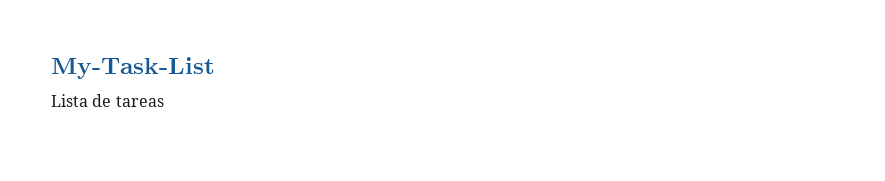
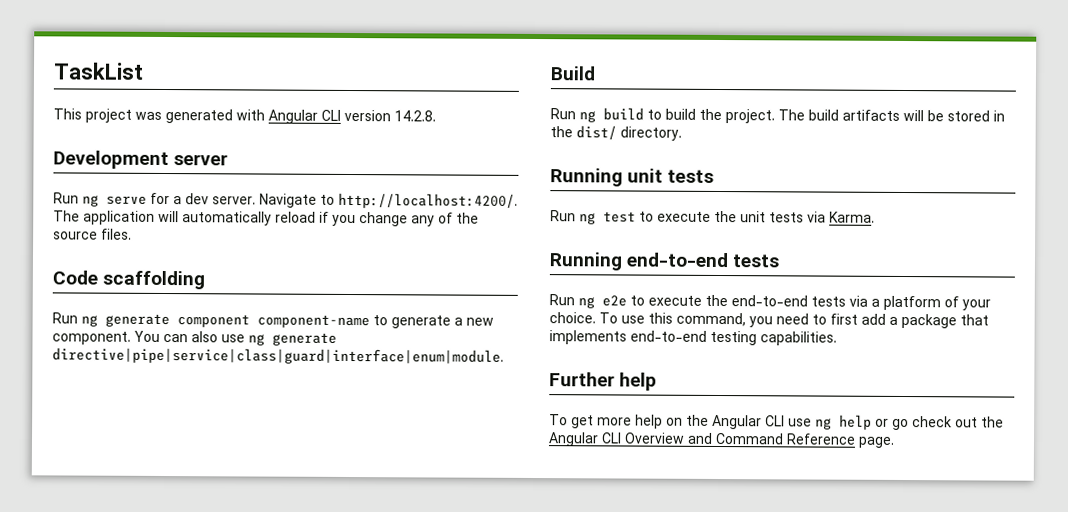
[51,57,215,79] [51,94,164,107] My-Task-List // Lista de tareas -> [53,62,144,80] [53,108,436,124] [53,150,229,170] [53,192,518,209] [53,210,479,227] [53,228,132,240] [52,270,206,290] [52,312,494,329] [52,330,337,346] [52,347,504,365] [550,66,596,81] [550,107,1005,124] [550,125,682,141] [550,168,715,187] [550,210,875,225] [549,252,781,271] [549,294,991,311] [549,312,989,329] [549,330,837,346] [549,372,658,391] [549,414,1004,431] [548,432,895,448] TaskList // This project was generated with Angular CLI version 14.2.8. // Development server // Run ng serve for a dev server. Navigate to http://localhost:4200/. The application will automatically reload if you change any of the source files. // Code scaffolding // Run ng generate component component-name to generate a new component. You can also use ng generate directive|pipe|service|class|guard|interface|enum|module. // Build // Run ng build to build the project. The build artifacts will be stored in the dist/ directory. // Running unit tests // Run ng test to execute the unit tests via Karma. // Running end-to-end tests // Run ng e2e to execute the end-to-end tests via a platform of your choice. To use this command, you need to first add a package that implements end-to-end testing capabilities. // Further help // To get more help on the Angular CLI use ng help or go check out the Angular CLI Overview and Command Reference page.

